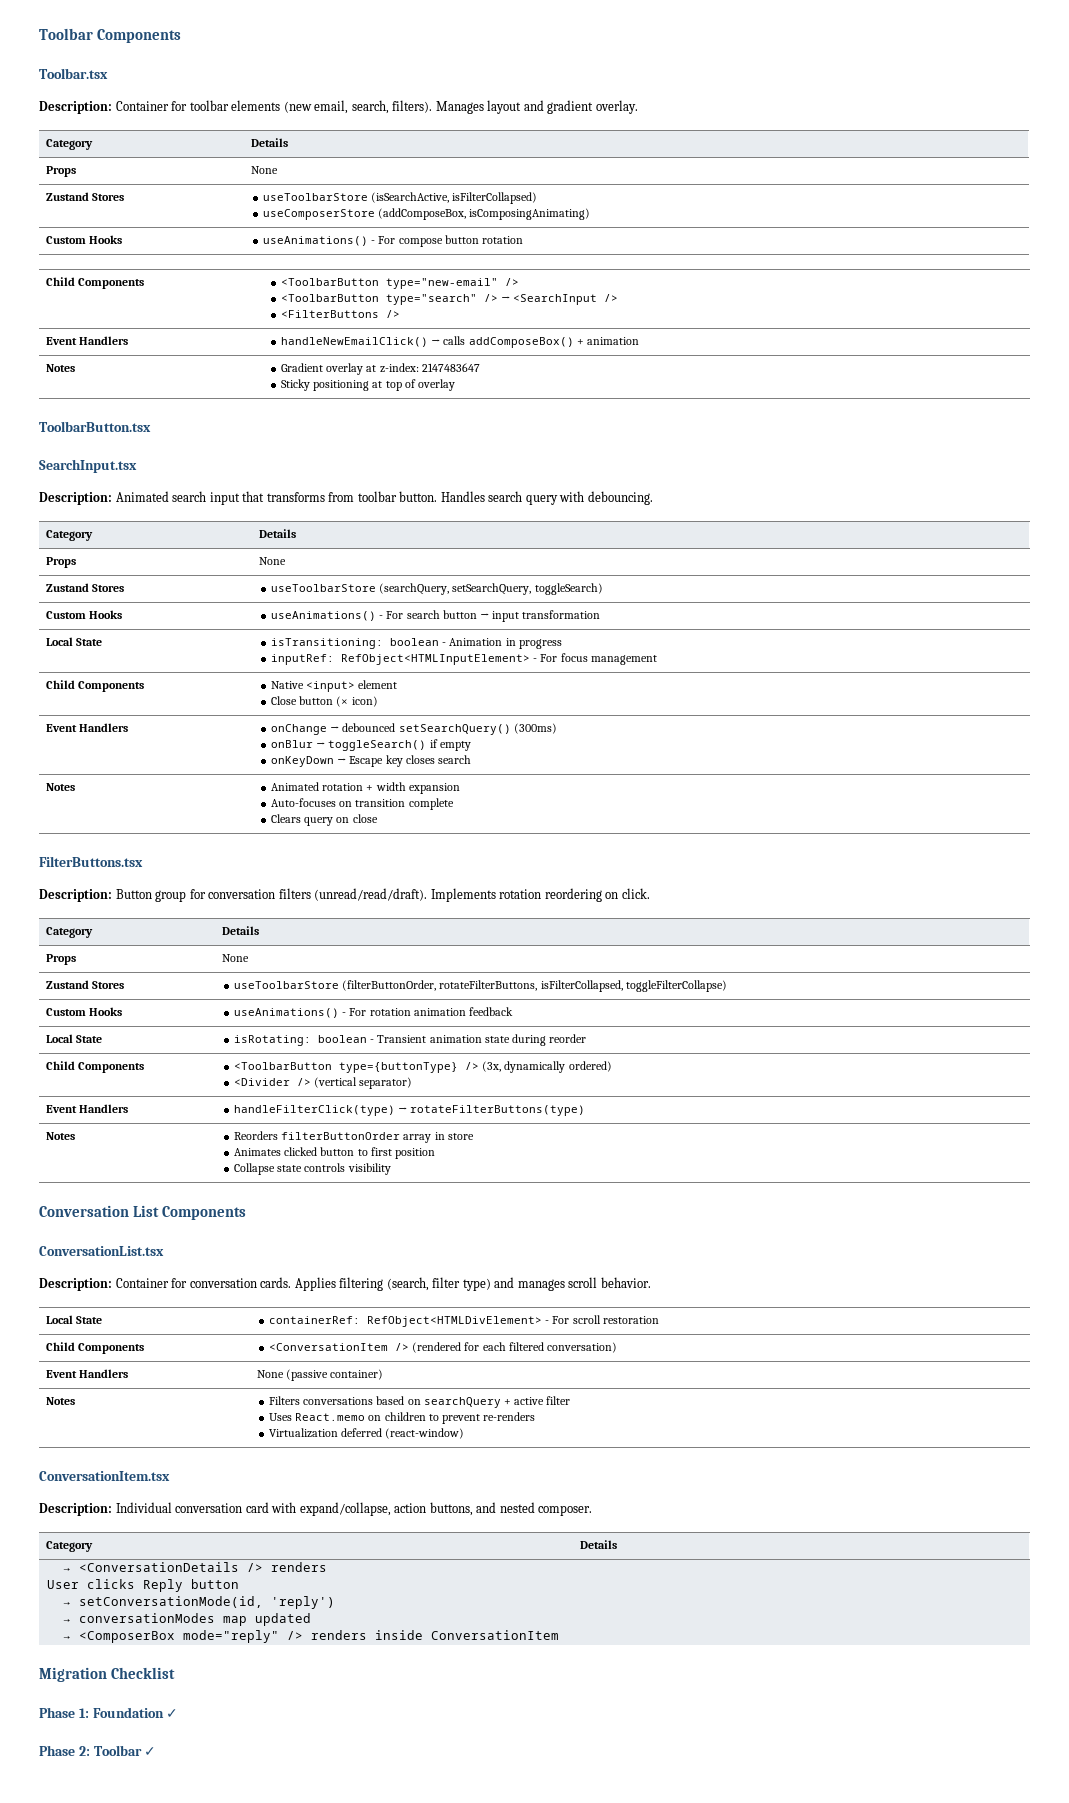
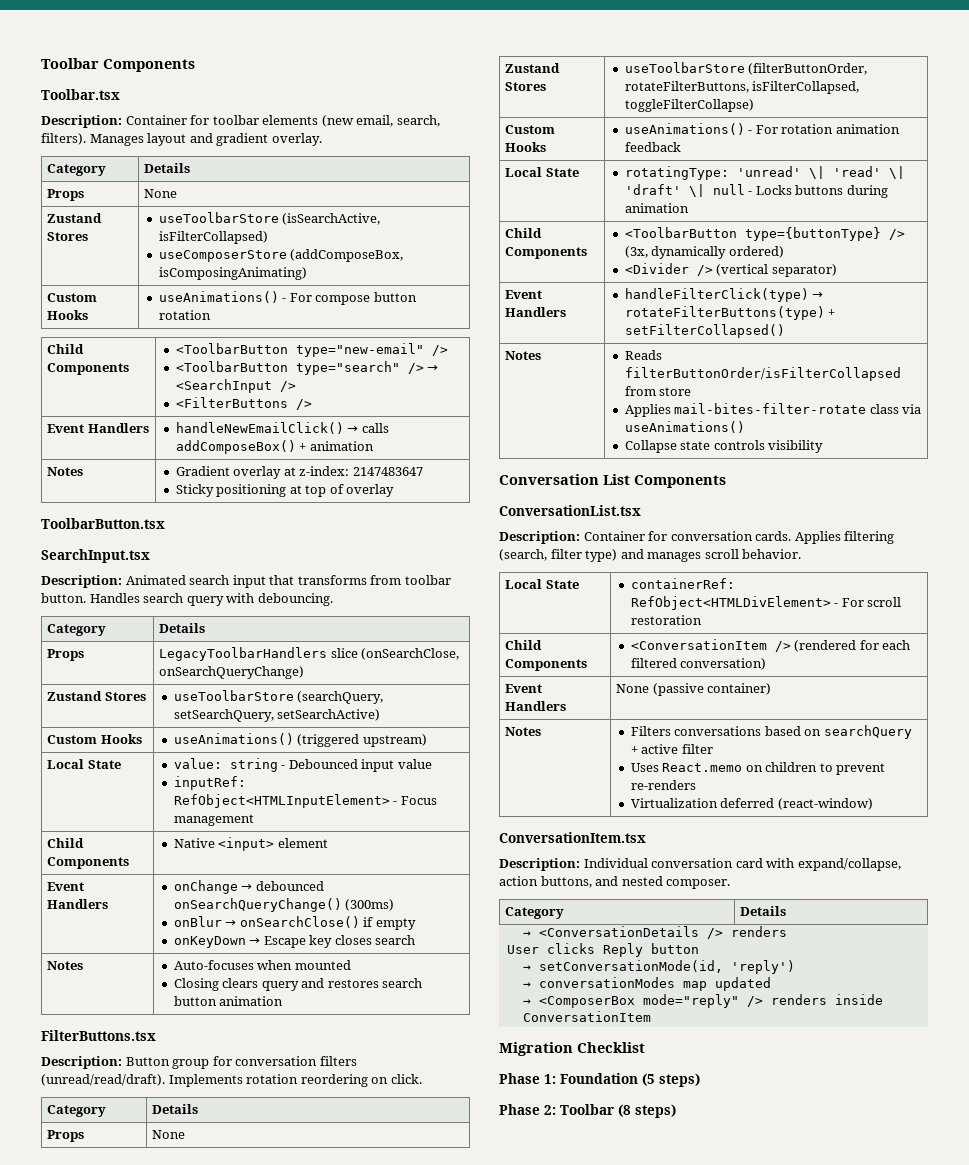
[258,557,286,565] | None -> [159,647,460,661] [159,666,305,679] | LegacyToolbarHandlers slice (onSearchClose, onSearchQueryChange)
[534,583,603,595] [45,610,122,619] [271,610,600,622] [45,637,102,646] [271,638,562,649] toggleSearch) // Custom Hooks | useAnimations() - For search button → input transformation // Local State | isTransitioning: boolean - Animation in progress -> [277,709,381,721] [47,734,142,744] [173,733,427,747] [47,759,121,769] [173,758,432,772] setSearchActive) // Custom Hooks | useAnimations() (triggered upstream) // Local State | value: string - Debounced input value
[540,653,588,662] For focus -> [400,796,437,805] Focus
[271,696,378,707] // Close button (× icon) -> (328, 843) none
[398,724,511,735] setSearchQuery() -> [173,898,342,912] onSearchQueryChange()
[328,740,427,751] toggleSearch() -> [239,916,360,928] onSearchClose()
[271,782,460,794] [271,798,454,810] [271,814,378,826] Animated rotation + width expansion // Auto-focuses on transition complete // Clears query on close -> [173,960,351,970] [173,978,423,991] [173,996,284,1006] Auto-focuses when mounted // Closing clears query and restores search button animation
[234,1034,586,1046] isRotating: boolean - Transient animation state during reorder -> [624,166,905,180] [624,184,888,198] [624,203,689,213] rotatingType: 'unread' \| 'read' \| 'draft' \| null - Locks buttons during animation
[45,1132,75,1140] [234,1131,474,1143] [234,1147,435,1159] // Notes | Reorders filterButtonOrder array in store // Animates clicked button to first position -> [828,309,836,317] [624,324,785,338] [505,351,542,360] [624,350,662,360] [624,367,901,381] [624,386,692,396] [624,403,922,417] [624,421,745,433] + setFilterCollapsed() // Notes | Reads filterButtonOrder/isFilterCollapsed from store // Applies mail-bites-filter-rotate class via useAnimations()
[166,1709,179,1718] ✓ -> [642,1073,700,1087] (5 steps)
[144,1747,157,1756] ✓ -> [618,1104,676,1118] (8 steps)

